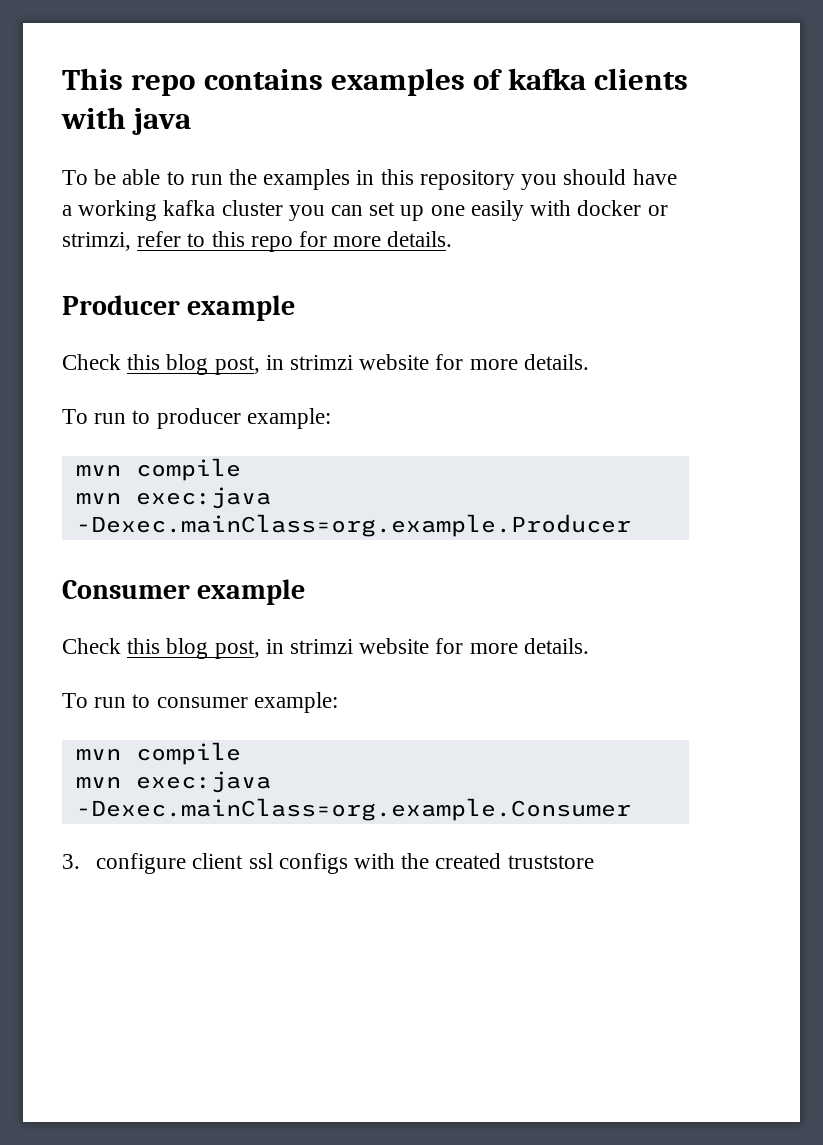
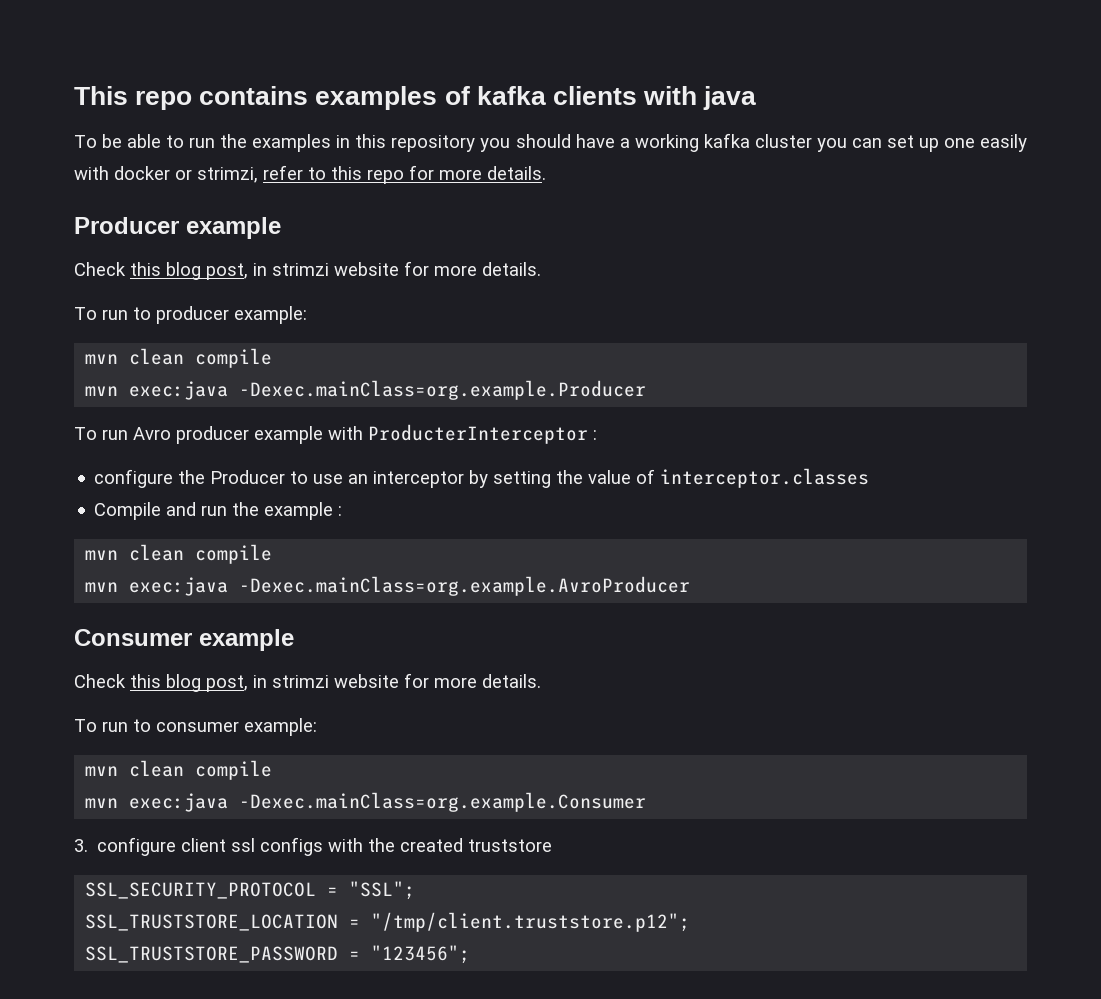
(121, 470) none -> [129,348,185,365] clean
(631, 525) none -> [74,424,597,444] [94,468,870,488] [94,502,343,520] [85,544,273,564] [85,576,691,596] // To run Avro producer example with ProducterInterceptor : // configure the Producer to use an interceptor by setting the value of interceptor.classes // Compile and run the example : // mvn clean compile // mvn exec:java -Dexec.mainClass=org.example.AvroProducer
(121, 754) none -> [129,760,185,777] clean
(594, 862) none -> [85,881,416,900] [85,912,691,932] [85,945,471,964] // SSL_SECURITY_PROTOCOL = "SSL"; // SSL_TRUSTSTORE_LOCATION = "/tmp/client.truststore.p12"; // SSL_TRUSTSTORE_PASSWORD = "123456";

